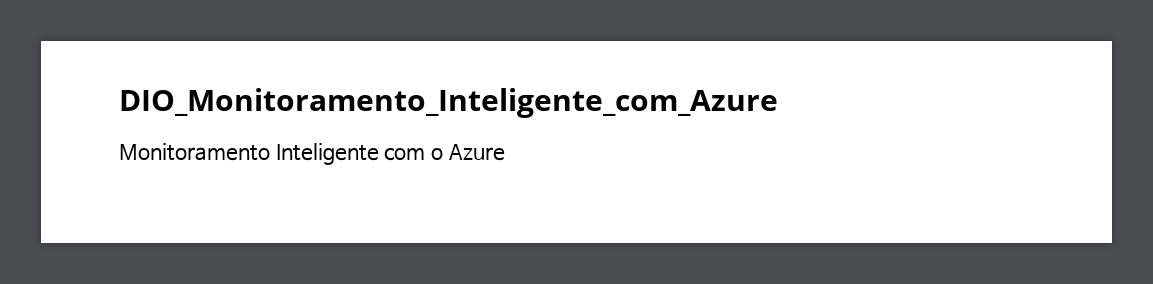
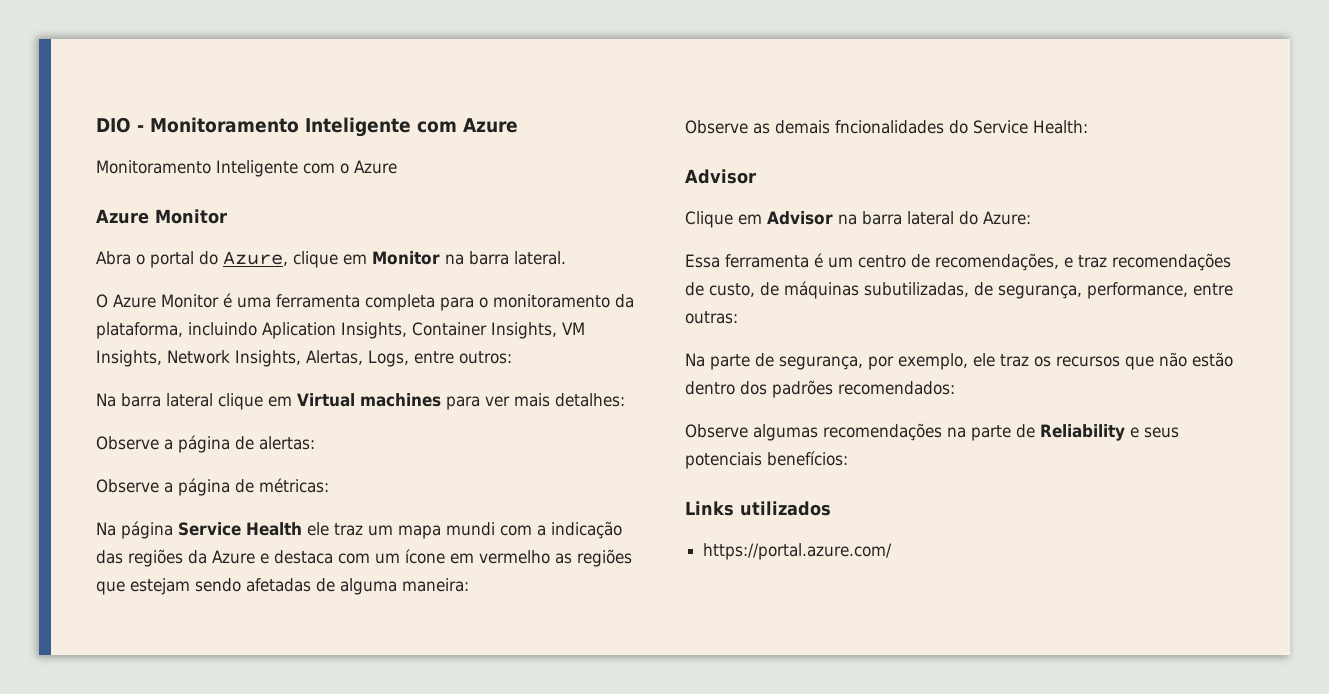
[119,88,778,118] DIO_Monitoramento_Inteligente_com_Azure -> [96,117,518,137] DIO - Monitoramento Inteligente com Azure
(505, 152) none -> [96,209,227,224] [96,251,566,268] [96,293,634,311] [96,322,585,339] [96,350,512,367] [96,393,625,410] [96,435,315,453] [96,478,329,496] [96,521,622,539] [96,549,632,567] [96,578,469,595] [685,120,1088,134] [685,169,756,184] [685,211,1031,228] [685,253,1231,271] [685,281,1233,299] [685,311,738,324] [685,352,1233,370] [685,380,955,398] [685,423,1179,441] [685,451,848,469] [685,501,831,516] [703,543,893,560] // Azure Monitor // Abra o portal do Azure, clique em Monitor na barra lateral. // O Azure Monitor é uma ferramenta completa para o monitoramento da plataforma, incluindo Aplication Insights, Container Insights, VM Insights, Network Insights, Alertas, Logs, entre outros: // Na barra lateral clique em Virtual machines para ver mais detalhes: // Observe a página de alertas: // Observe a página de métricas: // Na página Service Health ele traz um mapa mundi com a indicação das regiões da Azure e destaca com um ícone em vermelho as regiões que estejam sendo afetadas de alguma maneira: // Observe as demais fncionalidades do Service Health: // Advisor // Clique em Advisor na barra lateral do Azure: // Essa ferramenta é um centro de recomendações, e traz recomendações de custo, de máquinas subutilizadas, de segurança, performance, entre outras: // Na parte de segurança, por exemplo, ele traz os recursos que não estão dentro dos padrões recomendados: // Observe algumas recomendações na parte de Reliability e seus potenciais benefícios: // Links utilizados // https://portal.azure.com/

